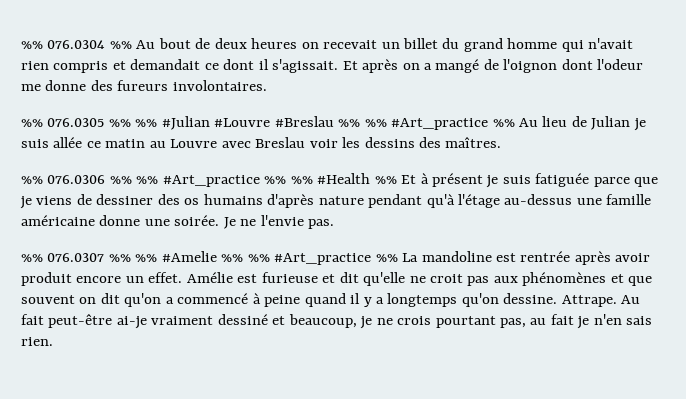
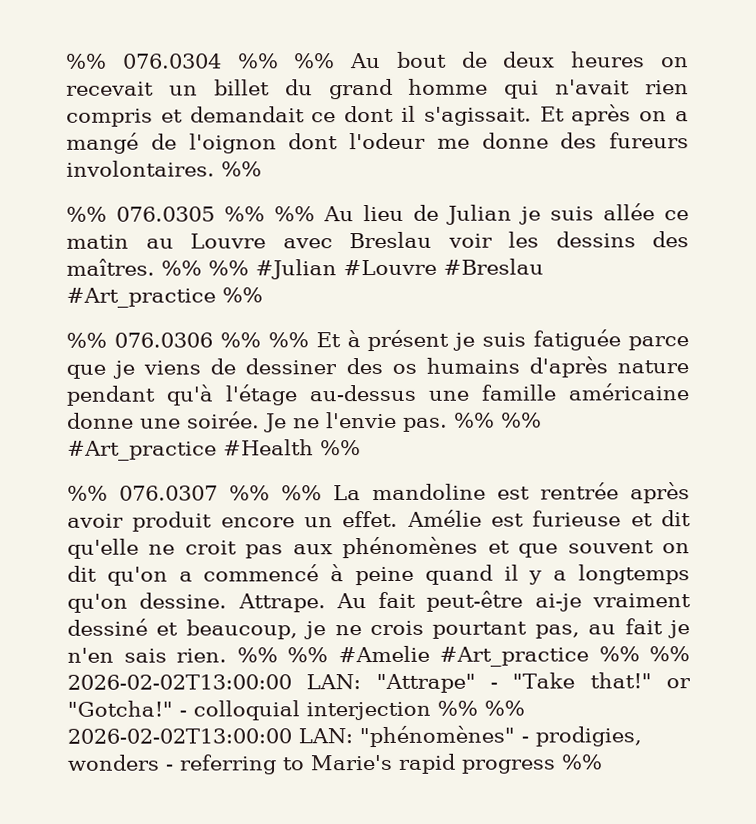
(132, 45) none -> [293,53,336,69] %%
(267, 85) none -> [221,161,262,177] %%
[161,116,515,130] #Julian #Louvre #Breslau %% %% #Art_practice %% -> (315, 214) none
(502, 142) none -> [161,258,544,280] [66,287,263,308] %% %% #Julian #Louvre #Breslau #Art_practice %%
[162,173,397,187] #Art_practice %% %% #Health %% -> (309, 340) none
(335, 224) none -> [454,412,542,428] [67,439,361,461] %% %% #Art_practice #Health %%
[161,251,398,265] #Amelie %% %% #Art_practice %% -> (322, 493) none
(53, 341) none -> [236,645,690,667] [67,672,691,694] [67,700,525,721] [67,725,642,748] [67,753,602,775] %% %% #Amelie #Art_practice %% %% 2026-02-02T13:00:00 LAN: "Attrape" - "Take that!" or "Gotcha!" - colloquial interjection %% %% 2026-02-02T13:00:00 LAN: "phénomènes" - prodigies, wonders - referring to Marie's rapid progress %%

